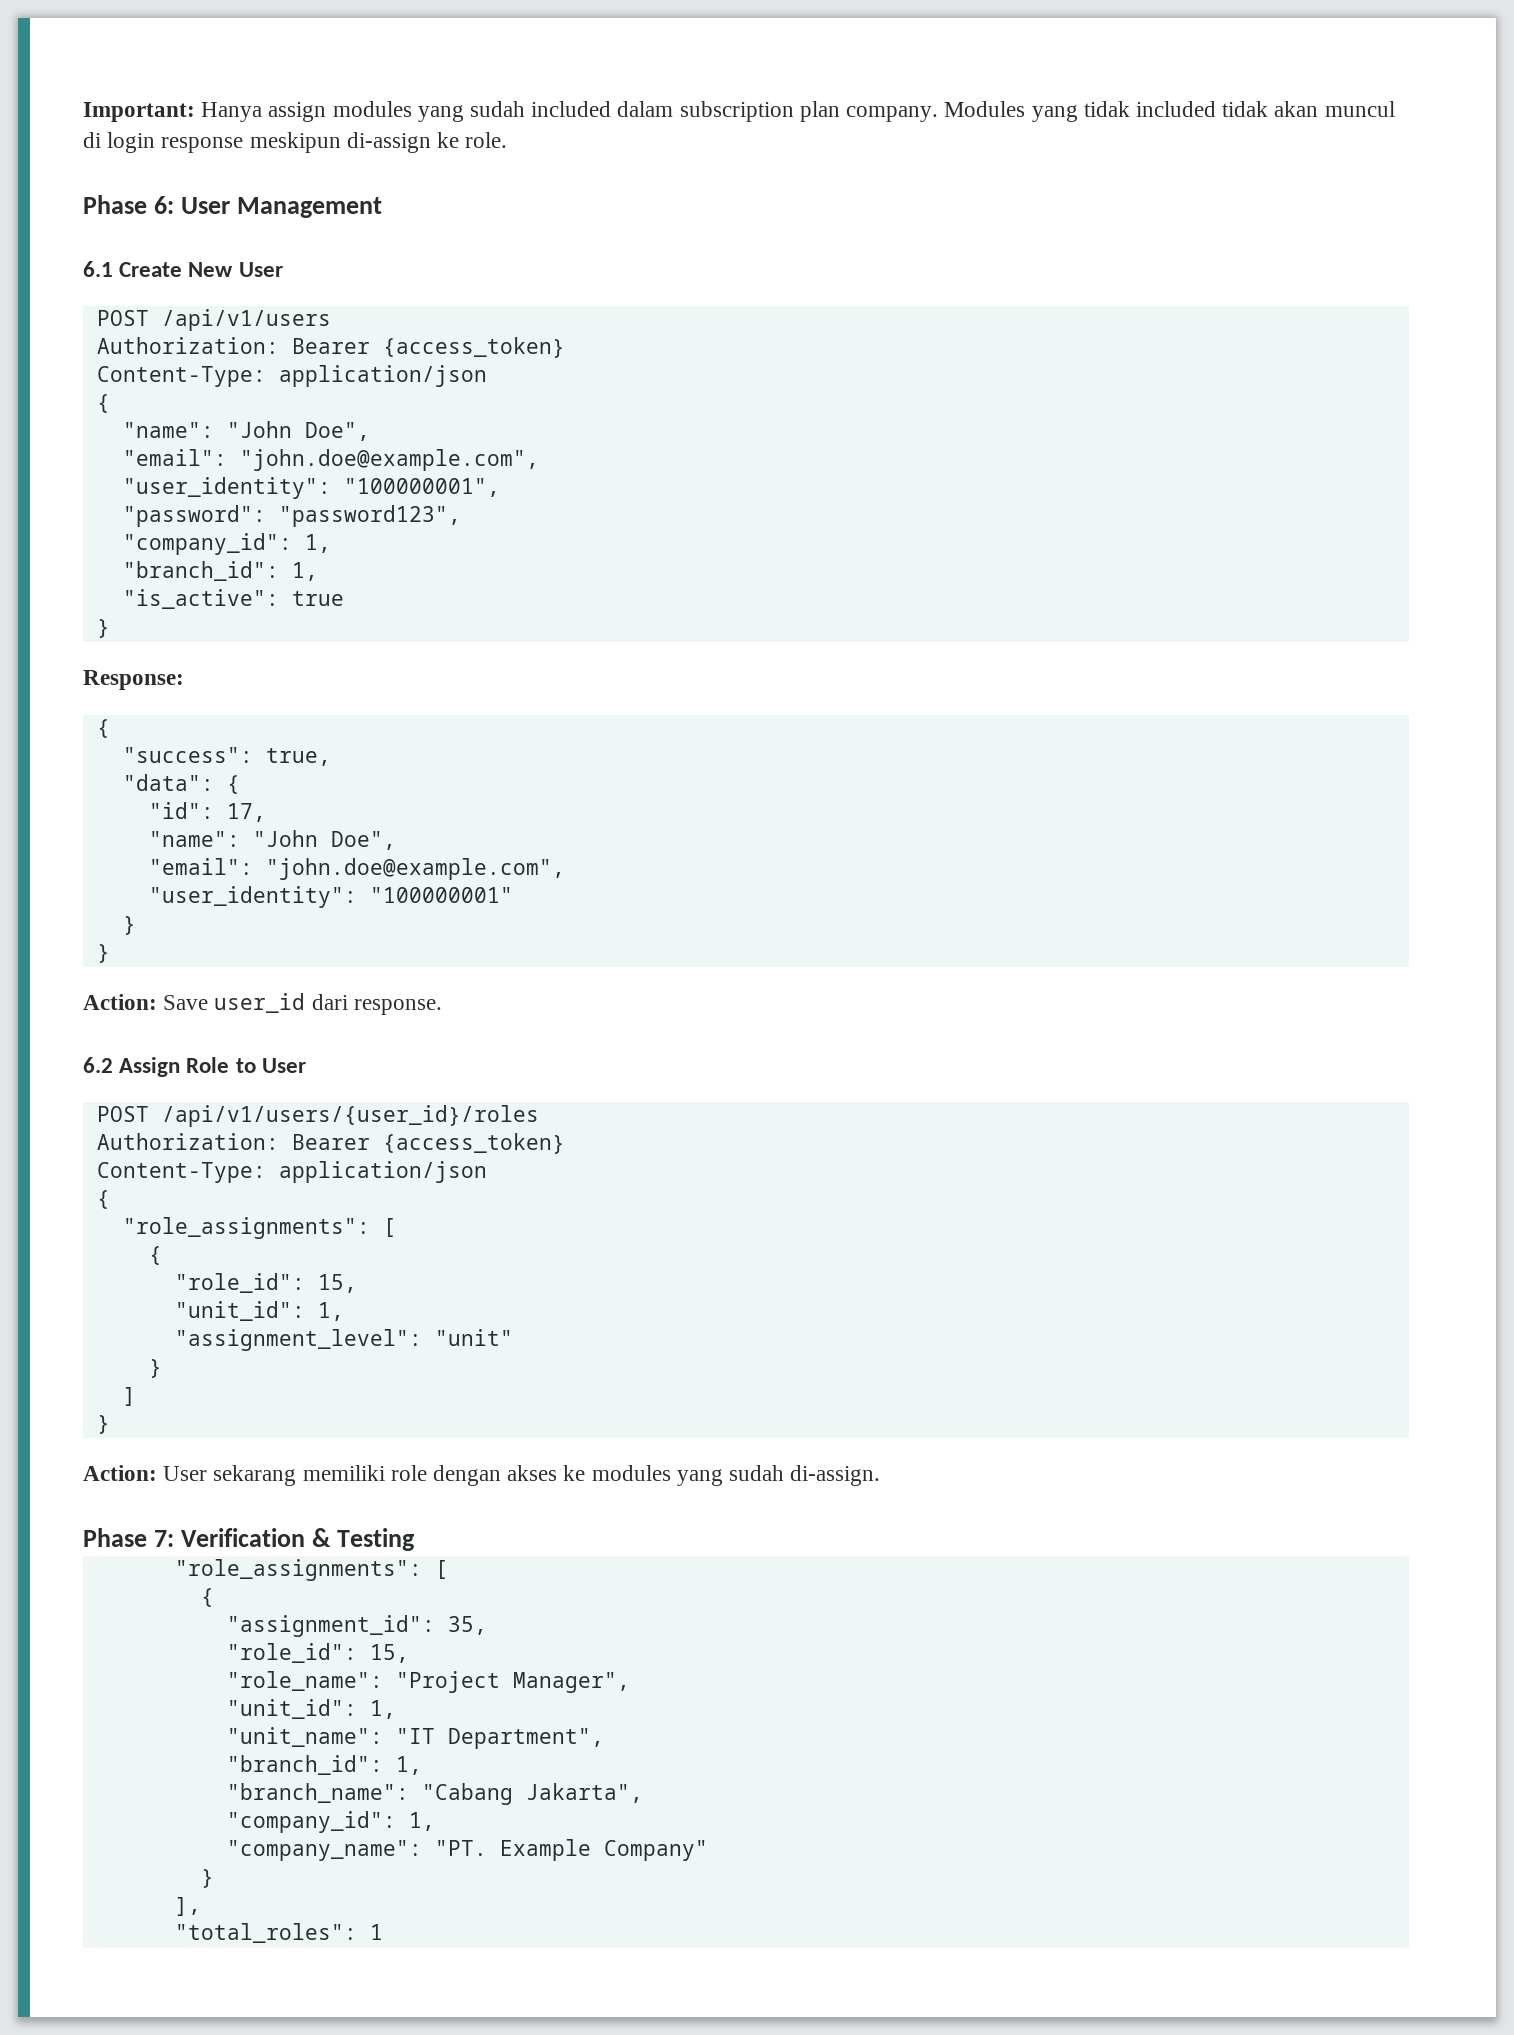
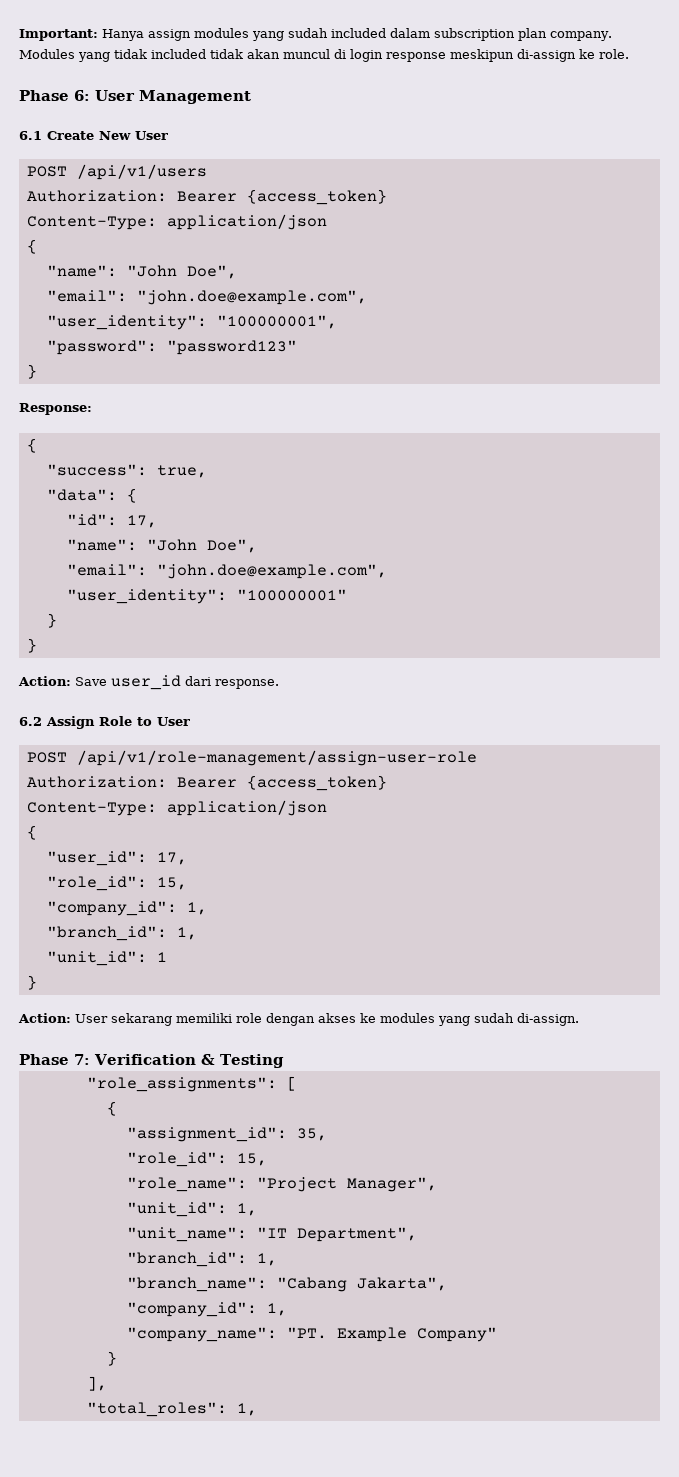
[278,505,461,527] [122,533,331,555] [122,561,318,581] [122,589,344,609] "password123", // "company_id": 1, // "branch_id": 1, // "is_active": true -> [166,340,297,355] "password123"
[161,1105,539,1127] [96,1133,565,1154] [96,1161,487,1183] [96,1190,110,1209] [122,1217,396,1239] [148,1246,162,1265] [174,1273,357,1293] [174,1301,344,1321] [174,1329,513,1351] [148,1359,162,1378] [122,1387,136,1406] /api/v1/users/{user_id}/roles // Authorization: Bearer {access_token} // Content-Type: application/json // { // "role_assignments": [ // { // "role_id": 15, // "unit_id": 1, // "assignment_level": "unit" // } // ] -> [76,750,477,766] [26,775,387,791] [26,800,327,816] [26,825,37,840] [46,851,187,866] [46,876,187,891] [46,901,207,916] [46,926,197,941] [46,951,167,966] /api/v1/role-management/assign-user-role // Authorization: Bearer {access_token} // Content-Type: application/json // { // "user_id": 17, // "role_id": 15, // "company_id": 1, // "branch_id": 1, // "unit_id": 1
[369,1924,383,1940] 1 -> [236,1403,257,1416] 1,

